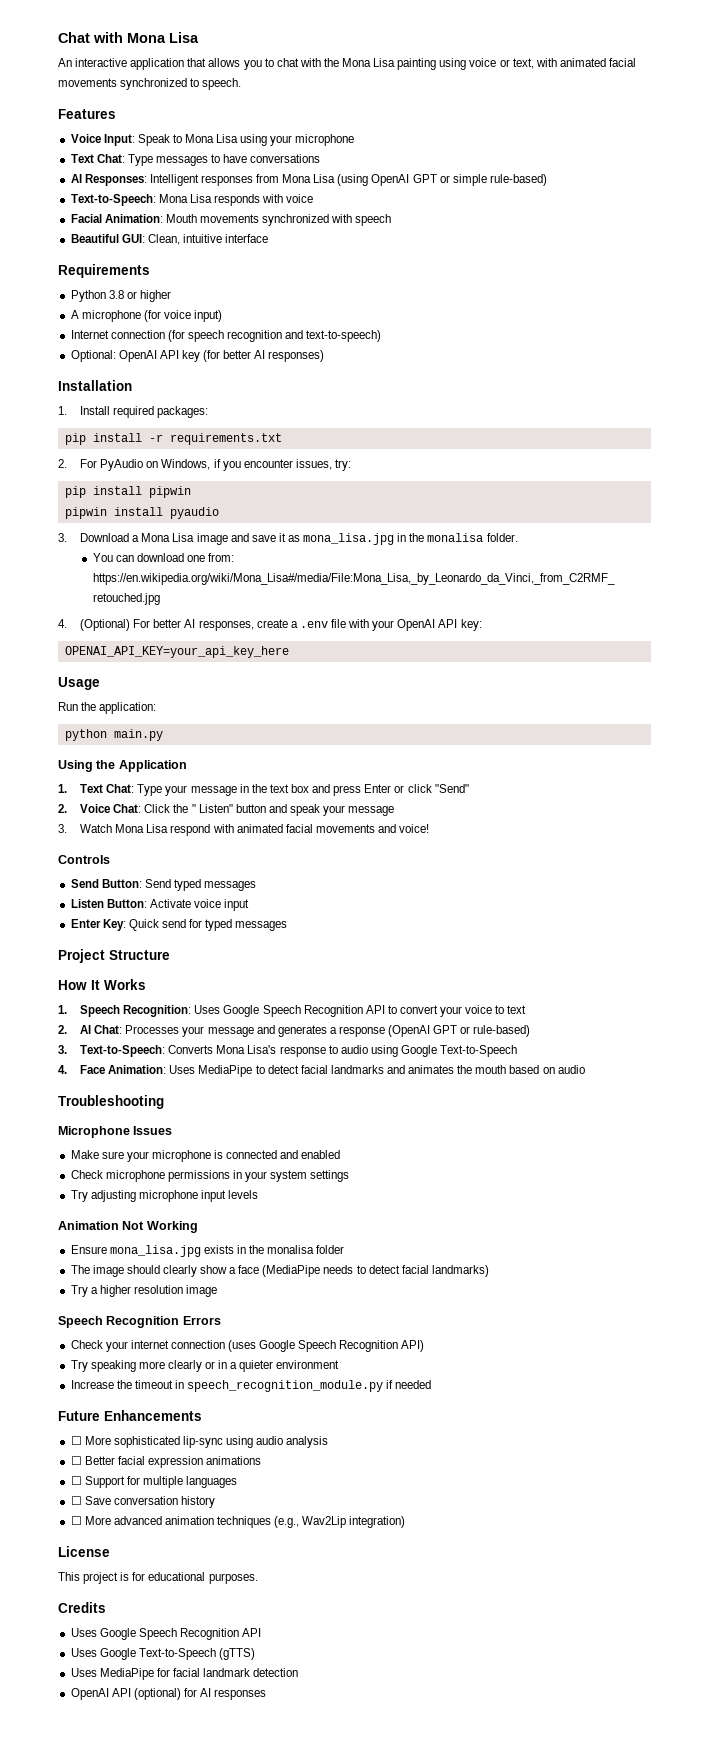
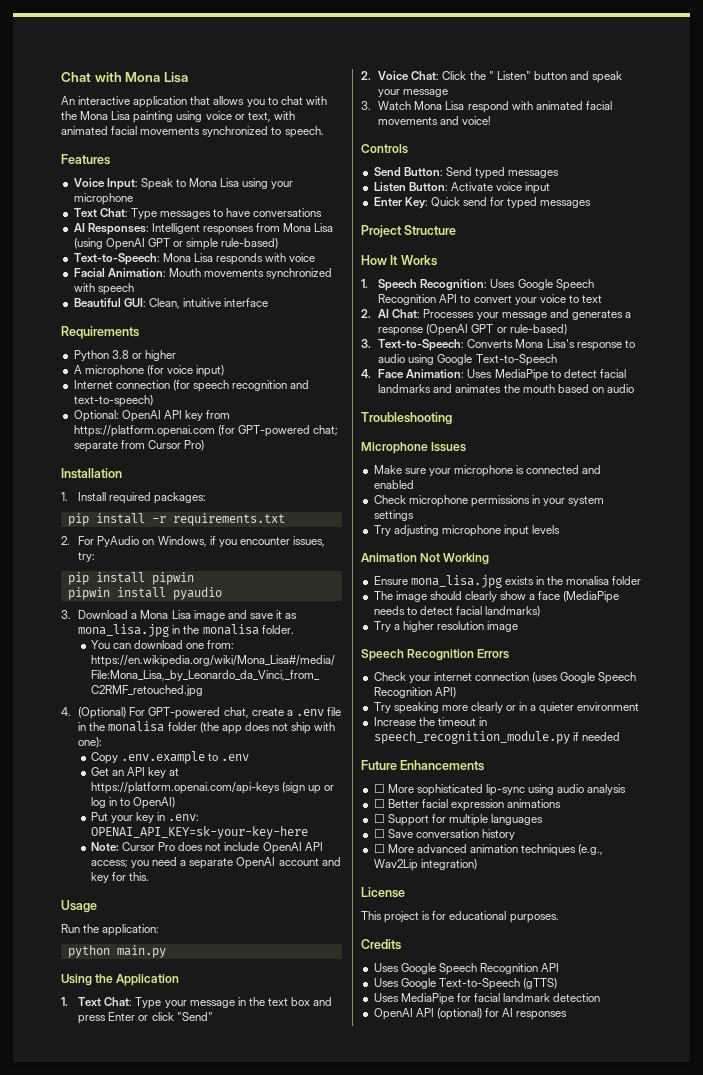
[203,350,325,362] (for better AI responses) -> [206,410,231,419] [73,425,338,437] [73,440,204,452] from https://platform.openai.com (for GPT-powered chat; separate from Cursor Pro)
[153,619,254,631] better AI responses, -> [148,707,249,719] GPT-powered chat,
[348,619,482,631] [64,646,289,658] with your OpenAI API key: // OPENAI_API_KEY=your_api_key_here -> [78,721,336,734] [78,737,103,748] [90,751,250,764] [90,767,180,778] [90,782,335,794] [90,797,176,809] [90,812,200,823] [90,826,308,839] [90,842,323,854] [90,857,341,869] [90,872,150,883] in the monalisa folder (the app does not ship with one): // Copy .env.example to .env // Get an API key at https://platform.openai.com/api-keys (sign up or log in to OpenAI) // Put your key in .env: OPENAI_API_KEY=sk-your-key-here // Note: Cursor Pro does not include OpenAI API access; you need a separate OpenAI account and key for this.

